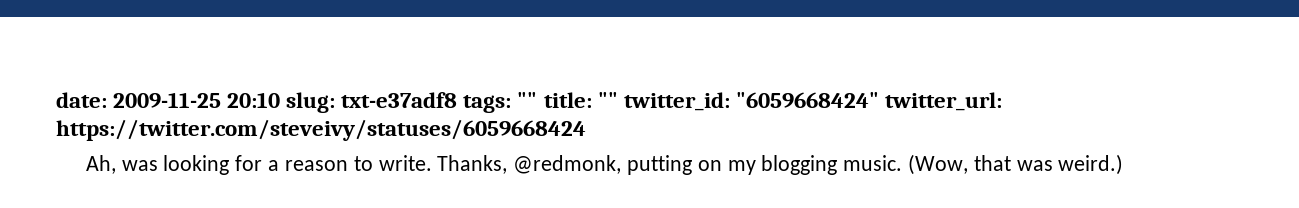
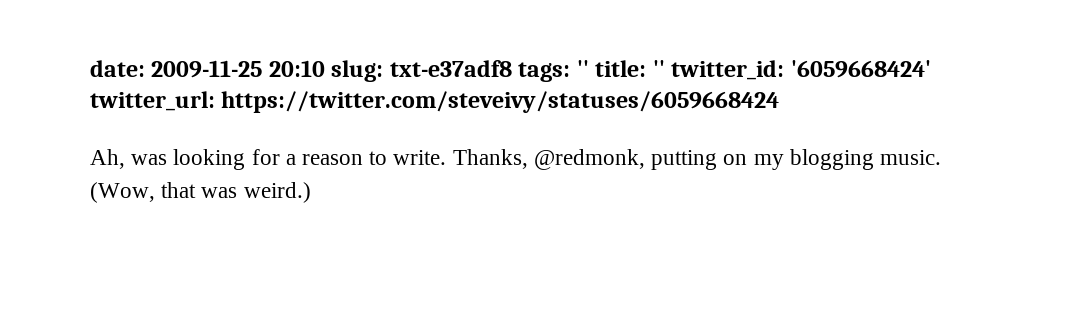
[517,92,879,111] "" title: "" twitter_id: "6059668424" -> [576,60,931,80] '' title: '' twitter_id: '6059668424'

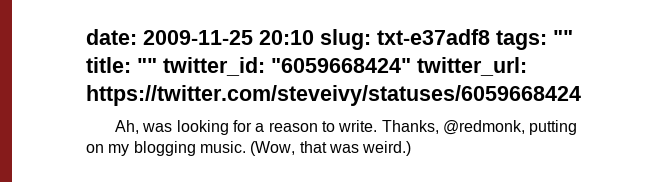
[576,60,931,80] '' title: '' twitter_id: '6059668424' -> [553,30,573,45] [86,57,411,76] "" title: "" twitter_id: "6059668424"

